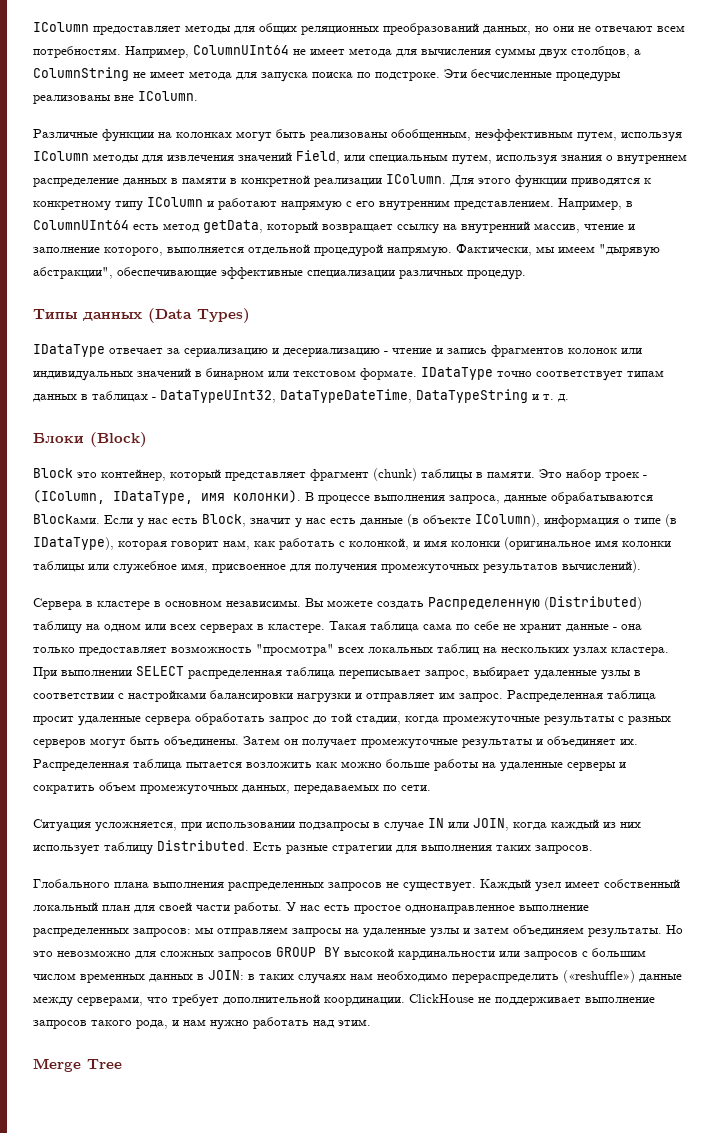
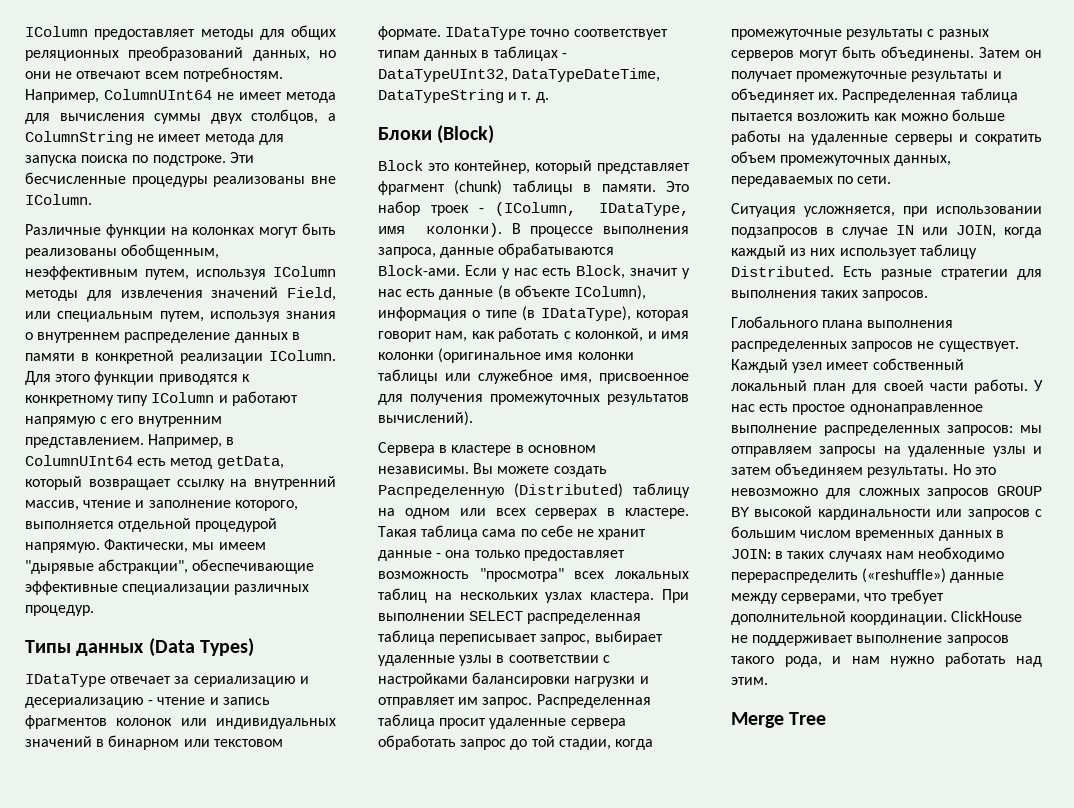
[599,244,660,257] "дырявую -> [25,560,94,574] "дырявые
[33,514,100,524] Blockами. -> [378,265,460,276] Block-ами.
[299,822,370,831] подзапросы -> [731,227,818,238] подзапросов

